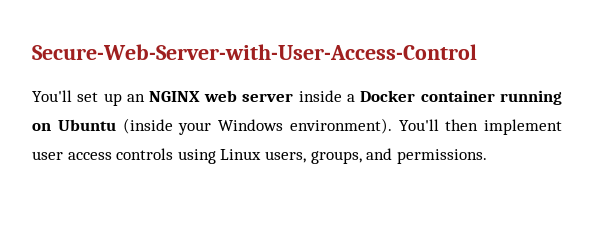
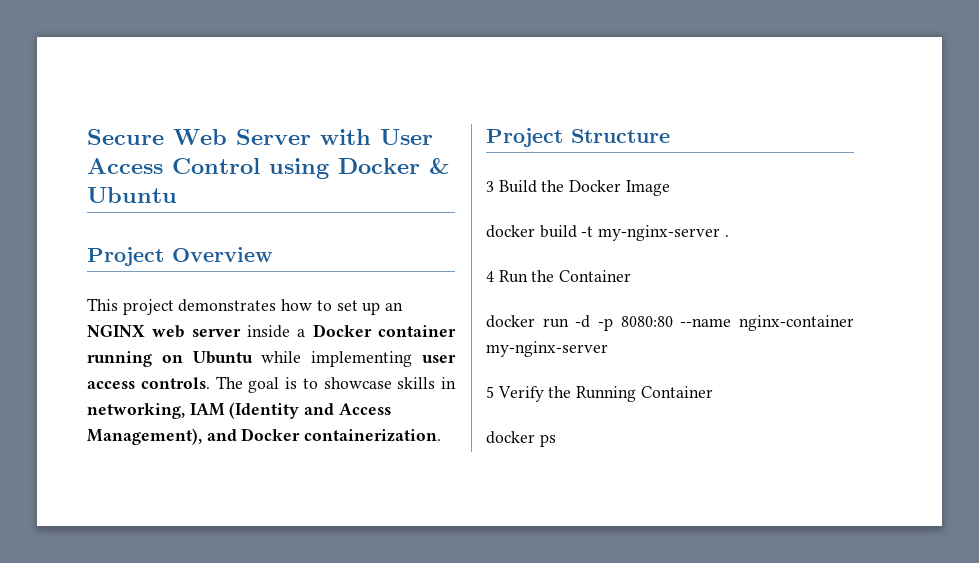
[32,44,477,60] [32,90,72,102] Secure-Web-Server-with-User-Access-Control // You'll -> [87,129,433,145] [87,158,450,179] [87,187,177,203] [87,247,272,266] [87,298,332,315] Secure Web Server with User Access Control using Docker & Ubuntu // Project Overview // This project demonstrates how to
[122,118,562,135] [32,148,487,164] (inside your Windows environment). You'll then implement user access controls using Linux users, groups, and permissions. -> [261,351,457,367] [87,376,456,393] [87,402,391,419] [87,428,442,445] [486,128,670,147] [486,180,670,196] [486,225,729,241] [486,270,632,283] [486,315,854,331] [486,341,608,357] [486,386,713,402] [486,431,556,447] while implementing user access controls. The goal is to showcase skills in networking, IAM (Identity and Access Management), and Docker containerization. // Project Structure // 3 Build the Docker Image // docker build -t my-nginx-server . // 4 Run the Container // docker run -d -p 8080:80 --name nginx-container my-nginx-server // 5 Verify the Running Container // docker ps

